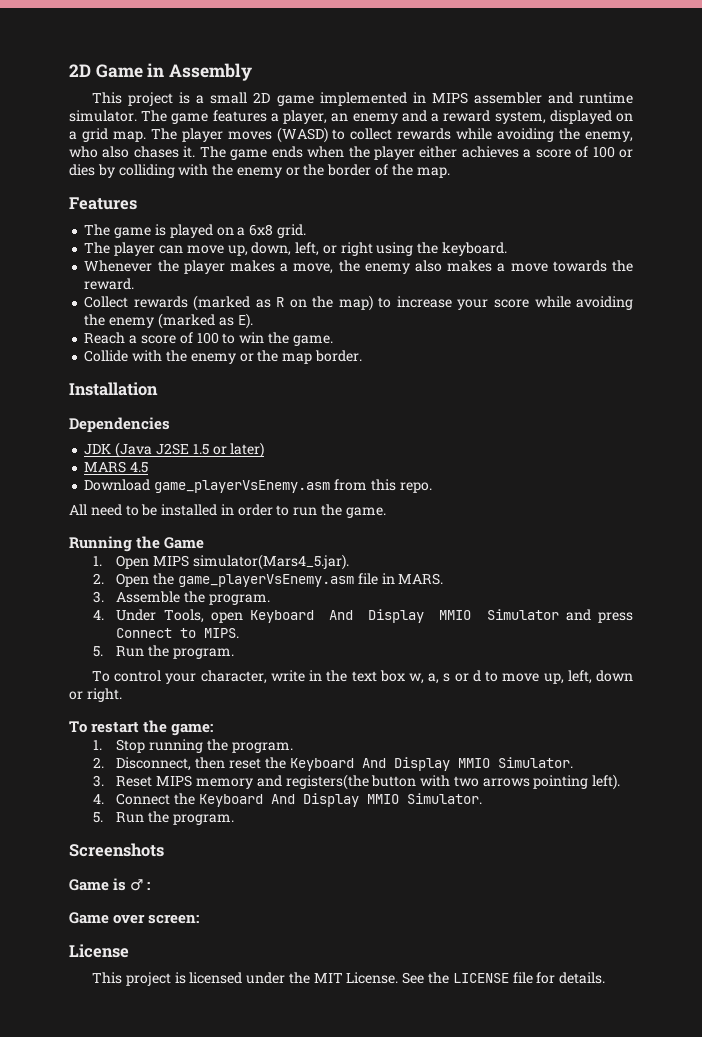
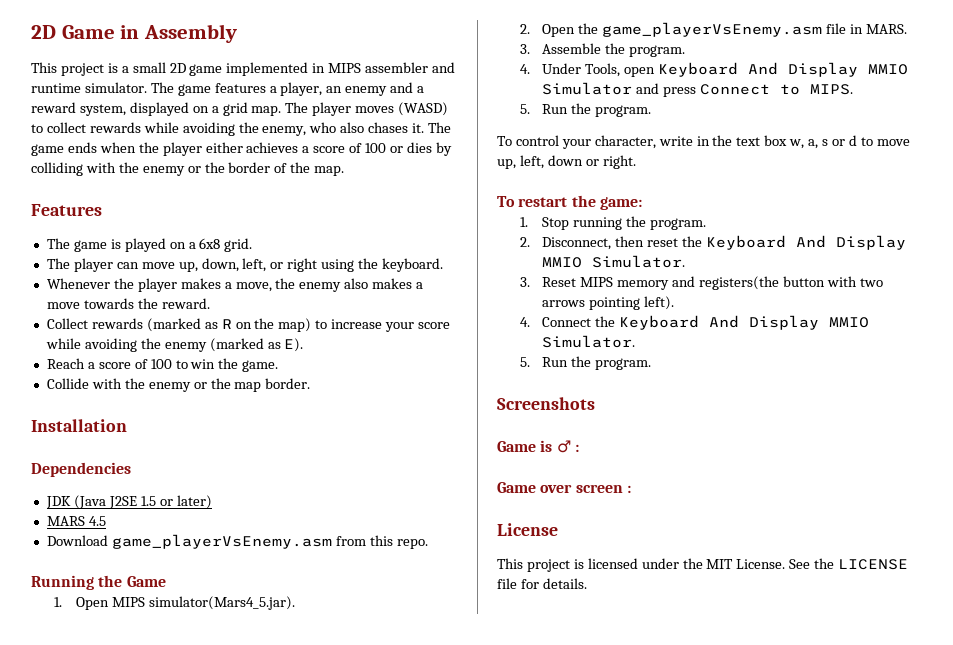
[69,504,386,518] // All need to be installed in order to run the game. -> (428, 544) none
[148,914,200,924] screen: -> [575,484,631,493] screen :

